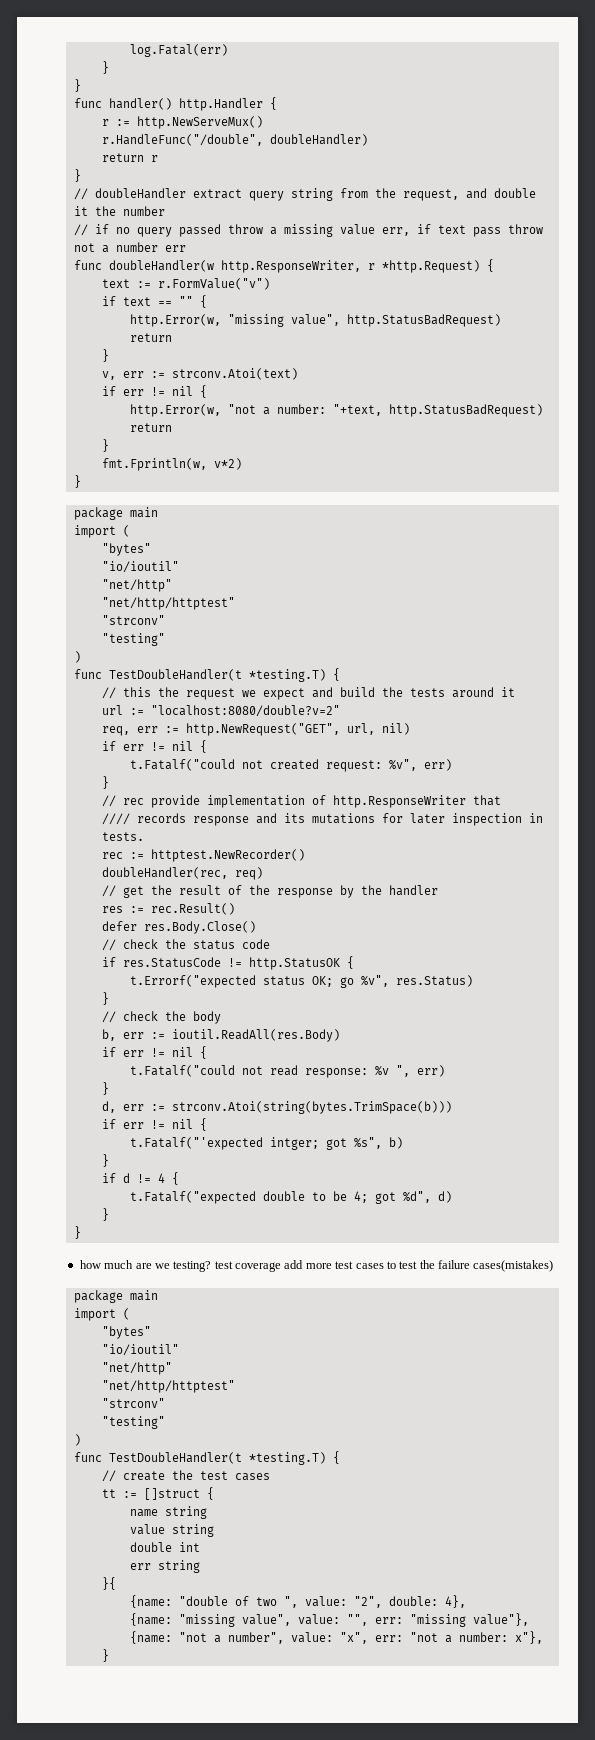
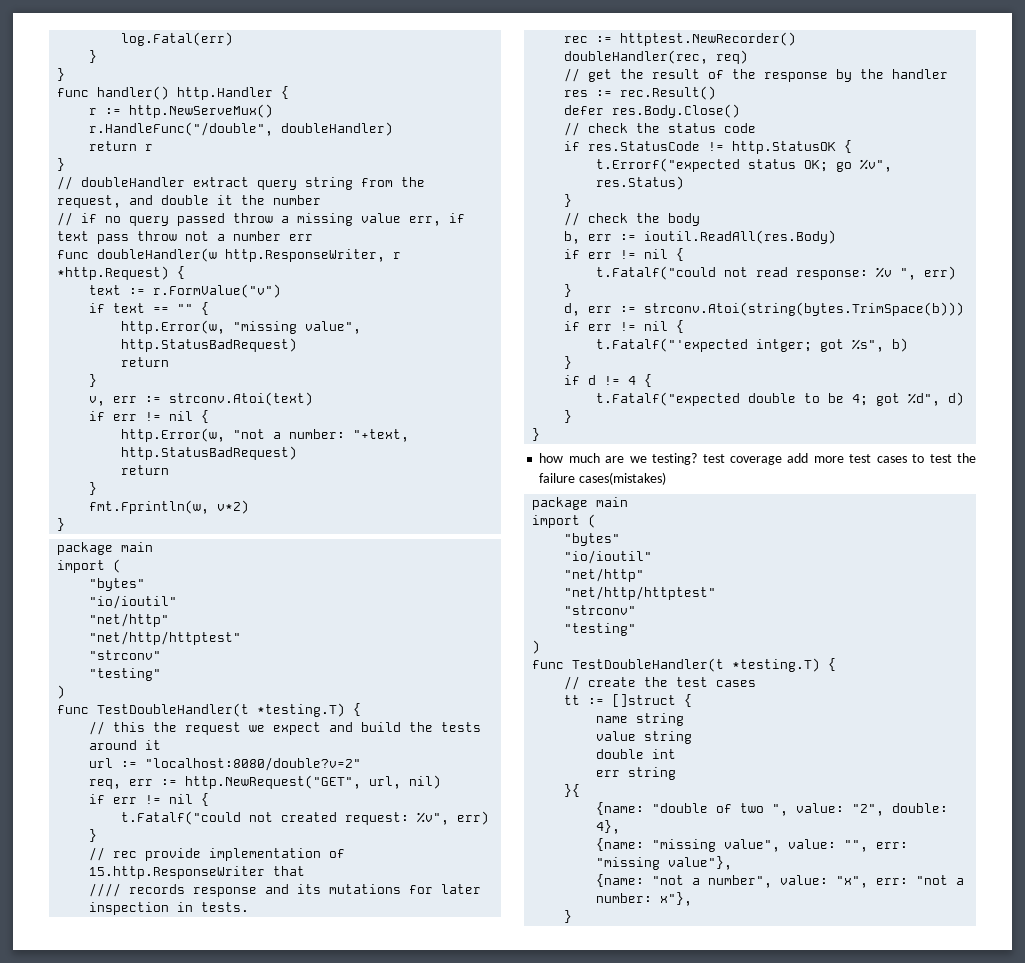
[332,795,466,808] http.ResponseWriter -> [89,866,266,879] 15.http.ResponseWriter

